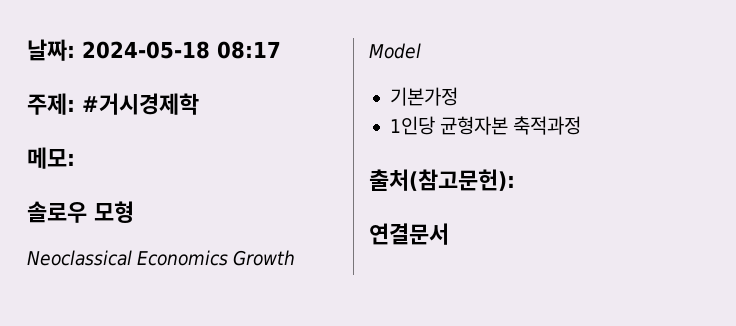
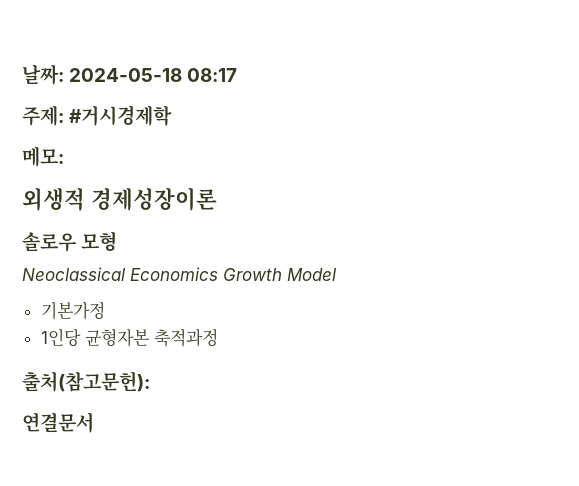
(75, 158) none -> [22,187,217,211] // 외생적 경제성장이론

